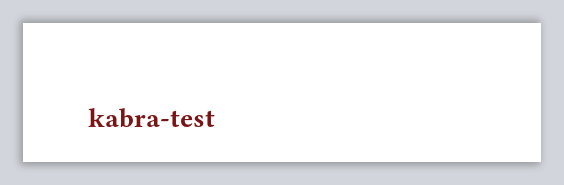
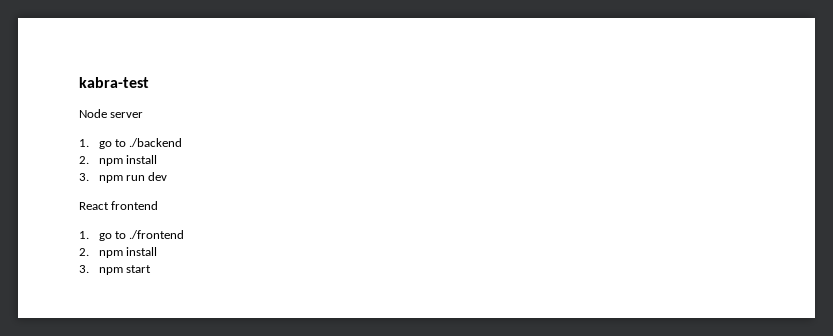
(215, 118) none -> [79,109,144,118] [79,138,183,149] [79,155,157,166] [79,172,168,183] [79,201,159,210] [79,230,185,241] [79,247,157,258] [79,265,151,275] // Node server // 1. go to ./backend // 2. npm install // 3. npm run dev // React frontend // 1. go to ./frontend // 2. npm install // 3. npm start

